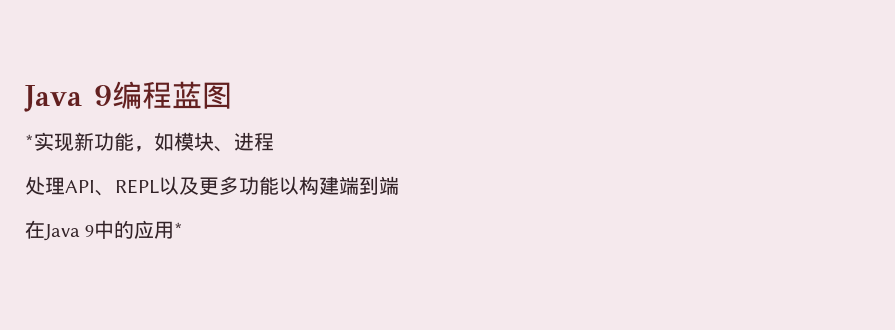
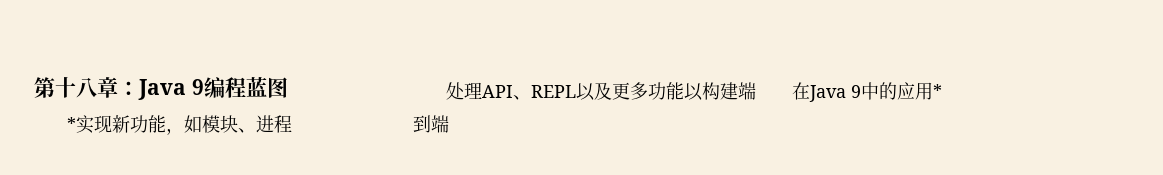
(24, 98) none -> [34,77,139,98] 第十八章：

